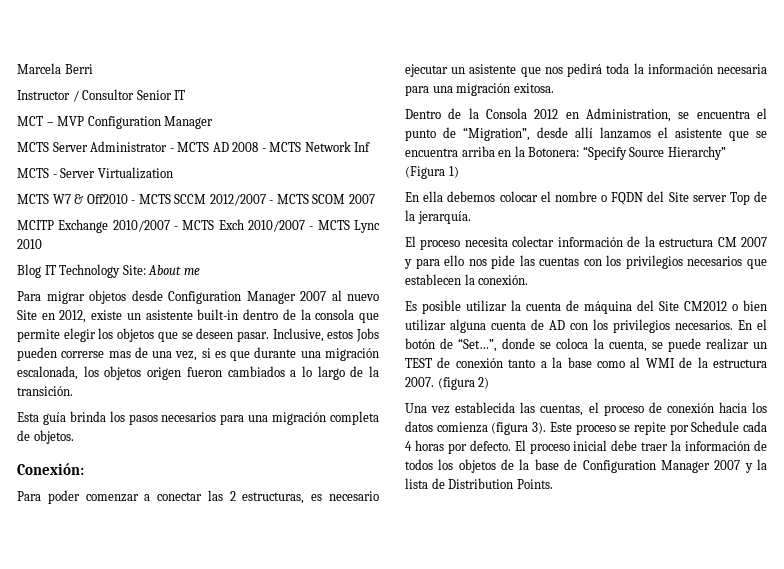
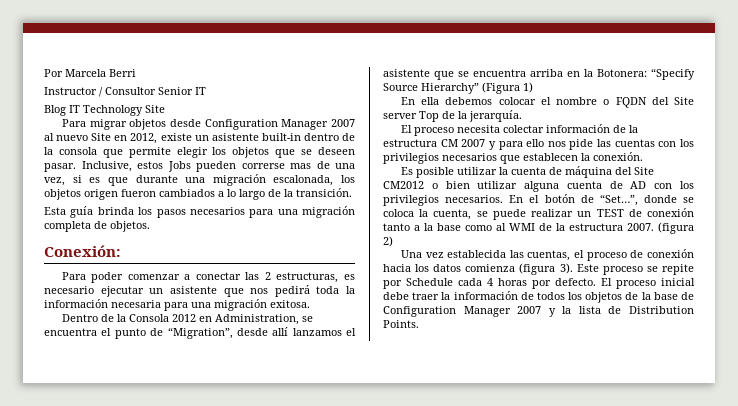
(17, 68) none -> [44,69,63,77] Por
[17,116,214,129] [17,141,371,152] [17,167,173,179] [17,194,375,206] [17,219,380,233] [17,239,42,249] // MCT – MVP Configuration Manager // MCTS Server Administrator - MCTS AD 2008 - MCTS Network Inf // MCTS - Server Virtualization // MCTS W7 & Off2010 - MCTS SCCM 2012/2007 - MCTS SCOM 2007 // MCITP Exchange 2010/2007 - MCTS Exch 2010/2007 - MCTS Lync 2010 -> (206, 91) none
[122,265,200,275] Site: About me -> [145,105,165,113] Site

